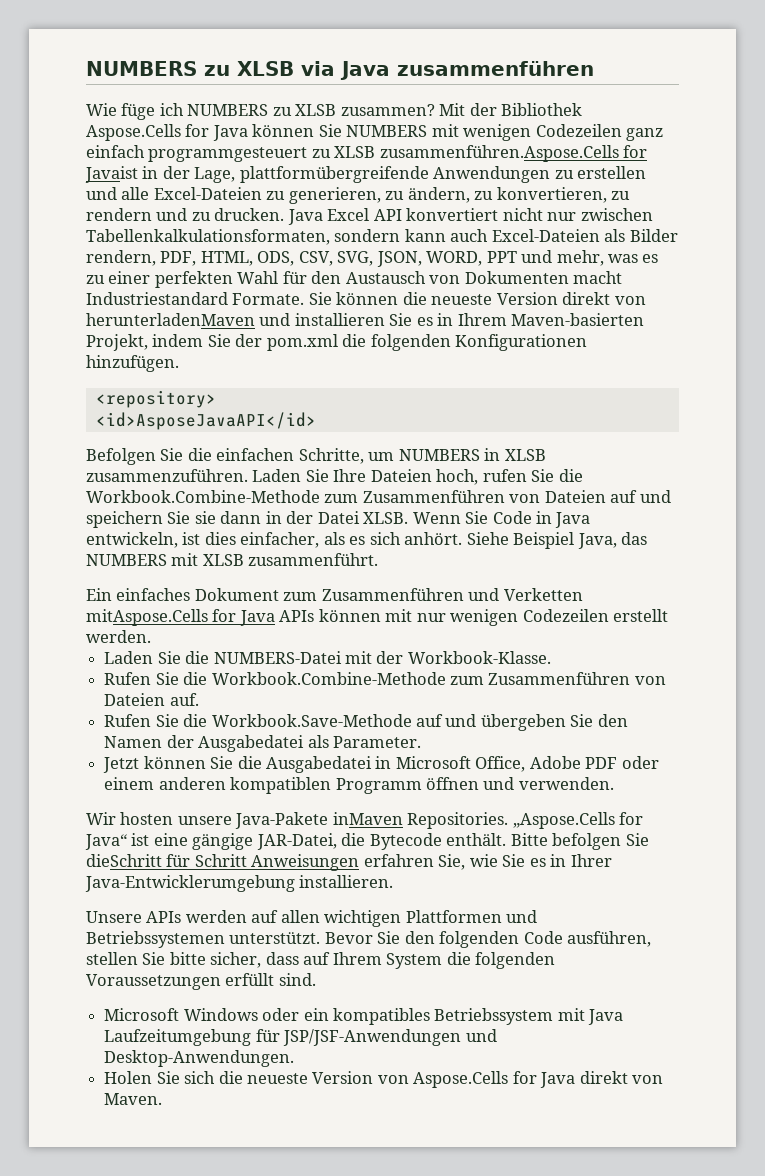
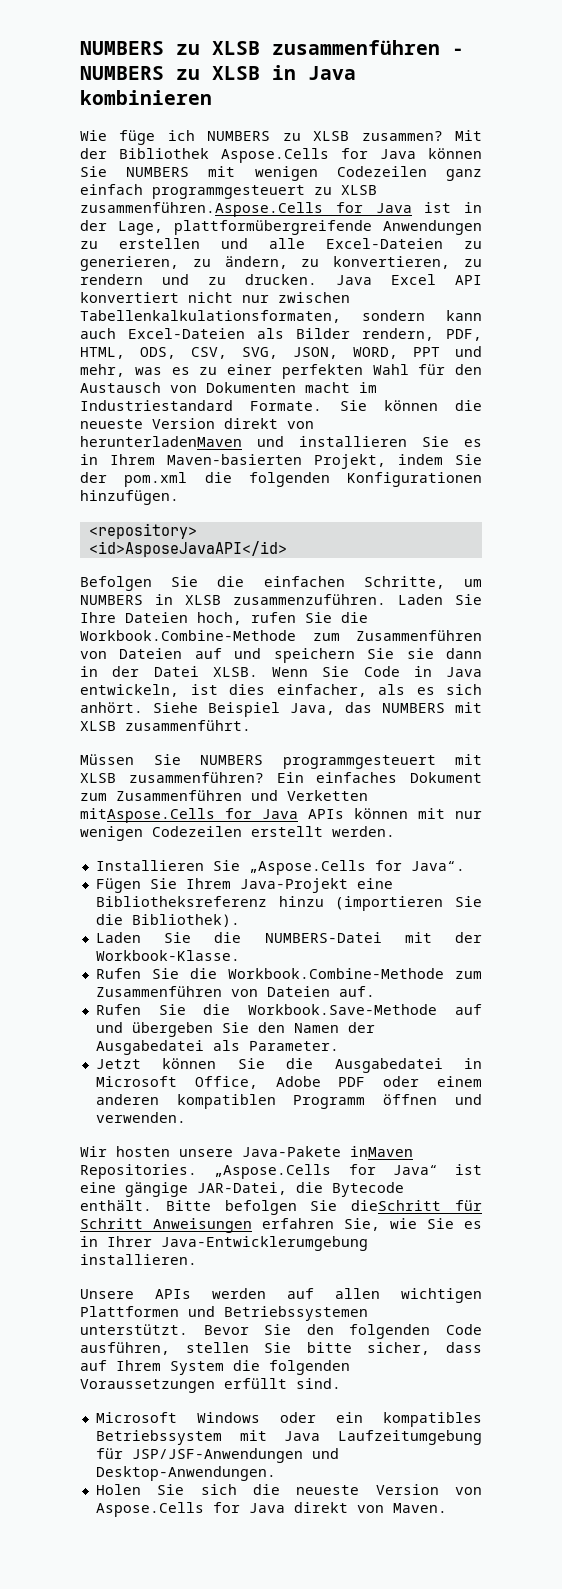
[86,61,594,80] NUMBERS zu XLSB via Java zusammenführen -> [80,40,464,55] [80,65,356,80] [80,90,212,105] NUMBERS zu XLSB zusammenführen - NUMBERS zu XLSB in Java kombinieren
[85,166,138,183] Javaist -> [375,202,452,213] Java ist
(623, 277) none -> [359,382,377,393] im
(379, 559) none -> [80,754,482,769] [80,772,264,783] Müssen Sie NUMBERS programmgesteuert mit XLSB zusammenführen?
(151, 636) none -> [95,860,465,875] [95,878,393,893] [95,896,482,911] [95,914,240,927] // Installieren Sie „Aspose.Cells for Java“. // Fügen Sie Ihrem Java-Projekt eine Bibliotheksreferenz hinzu (importieren Sie die Bibliothek).

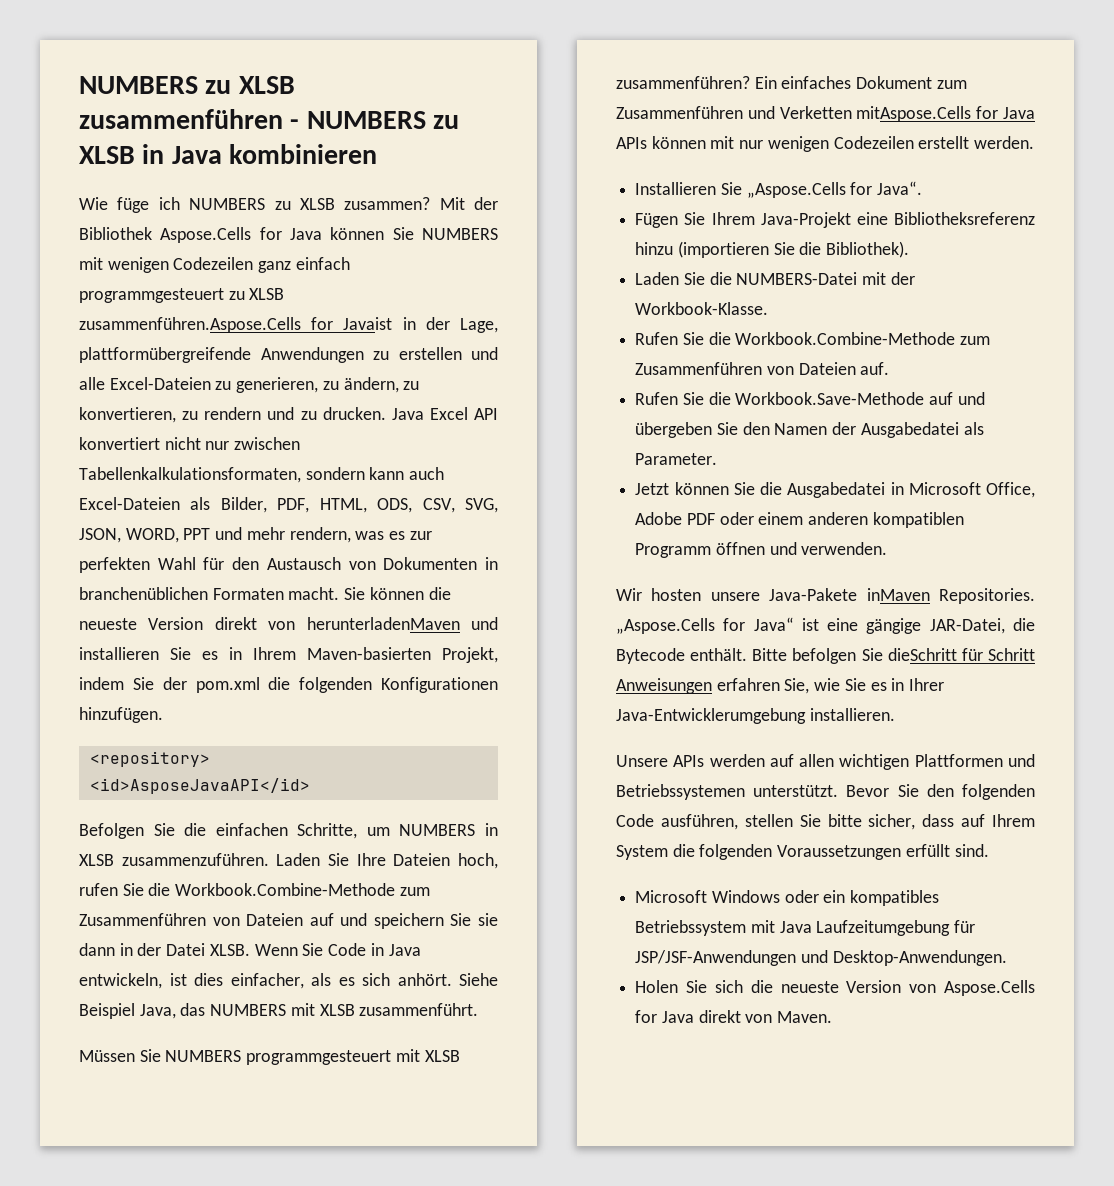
[375,202,452,213] Java ist -> [343,317,393,330] Javaist
[296,328,434,341] Bilder rendern, -> [220,497,267,513] Bilder,
[80,364,272,377] mehr, was es zu einer -> [246,527,432,543] mehr rendern, was es zur
[305,382,377,393] [80,400,323,411] macht im Industriestandard Formate. -> [485,557,499,570] [79,587,340,600] in branchenüblichen Formaten macht.

